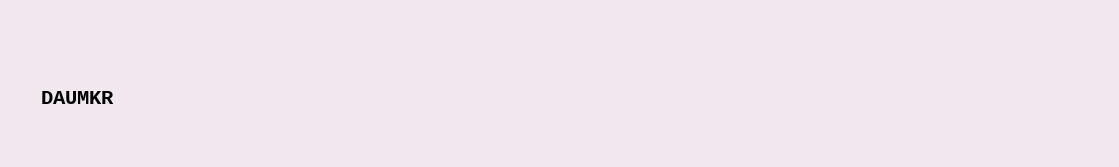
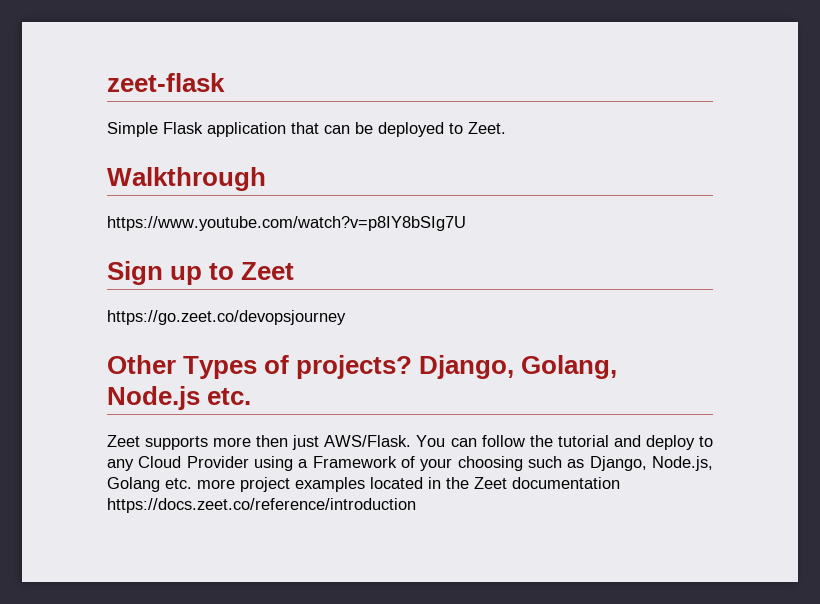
[41,91,114,104] DAUMKR -> [107,73,225,92] [107,122,506,137] [107,167,266,191] [107,216,466,231] [107,261,295,285] [107,310,346,325] [107,355,618,379] [107,386,252,410] [107,435,714,450] [107,456,713,471] [107,477,620,492] [107,498,416,513] zeet-flask // Simple Flask application that can be deployed to Zeet. // Walkthrough // https://www.youtube.com/watch?v=p8IY8bSIg7U // Sign up to Zeet // https://go.zeet.co/devopsjourney // Other Types of projects? Django, Golang, Node.js etc. // Zeet supports more then just AWS/Flask. You can follow the tutorial and deploy to any Cloud Provider using a Framework of your choosing such as Django, Node.js, Golang etc. more project examples located in the Zeet documentation https://docs.zeet.co/reference/introduction

